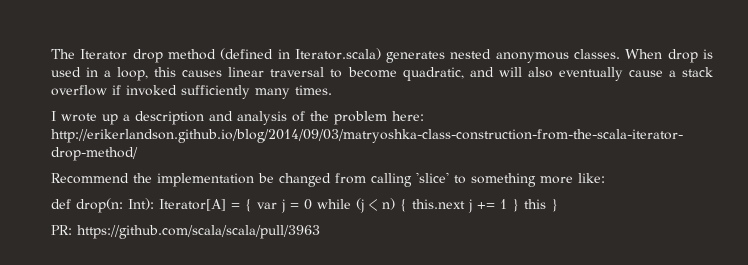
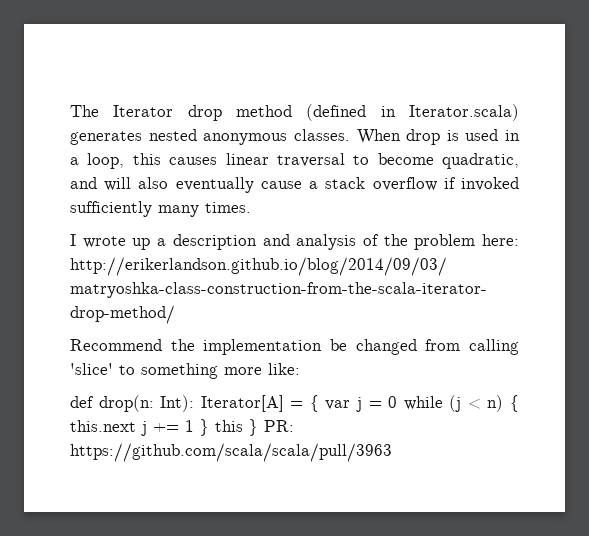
(558, 205) // -> (258, 427) none

